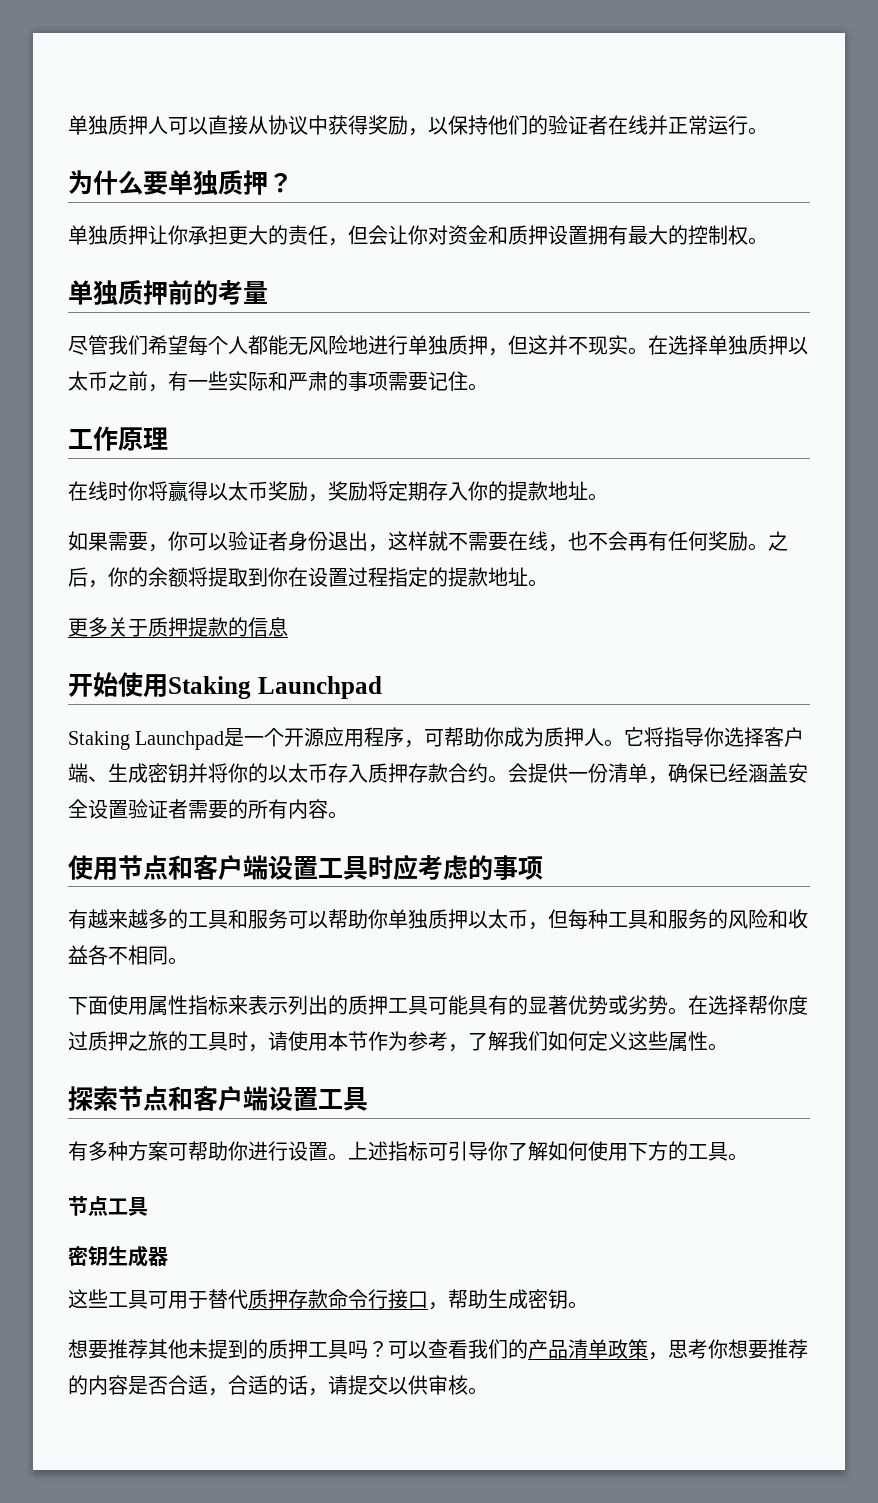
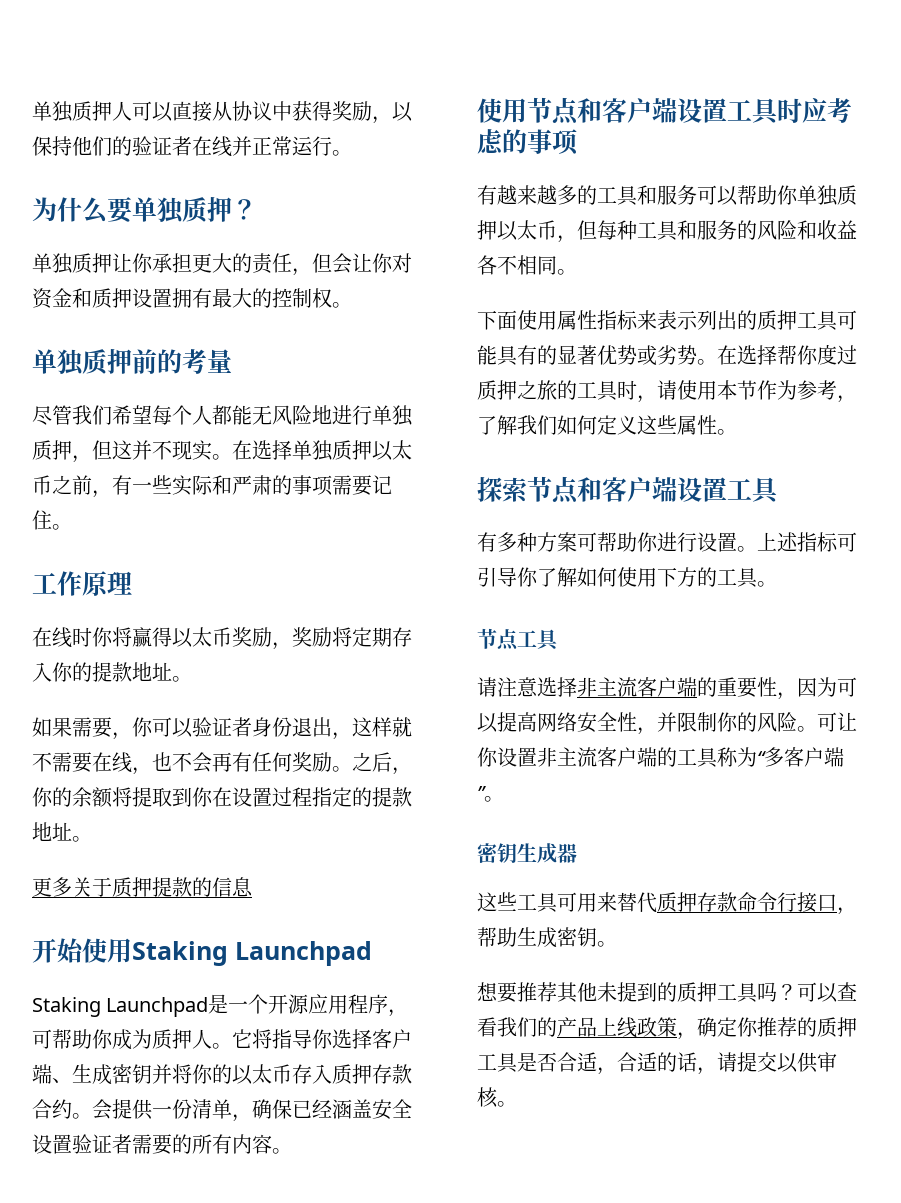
(148, 1206) none -> [477,677,857,700] [477,712,857,735] [477,747,844,768] [477,786,504,802] // 请注意选择非主流客户端的重要性，因为可以提高网络安全性，并限制你的风险。可让你设置非主流客户端的工具称为“多客户端”。
[188,1291,208,1309] 于 -> [597,892,617,912] 来
[568,1339,808,1360] [68,1375,128,1395] 清单政策，思考你想要推荐的内容 -> [597,1017,857,1040] [477,1053,518,1073] 上线政策，确定你推荐的质押工具

